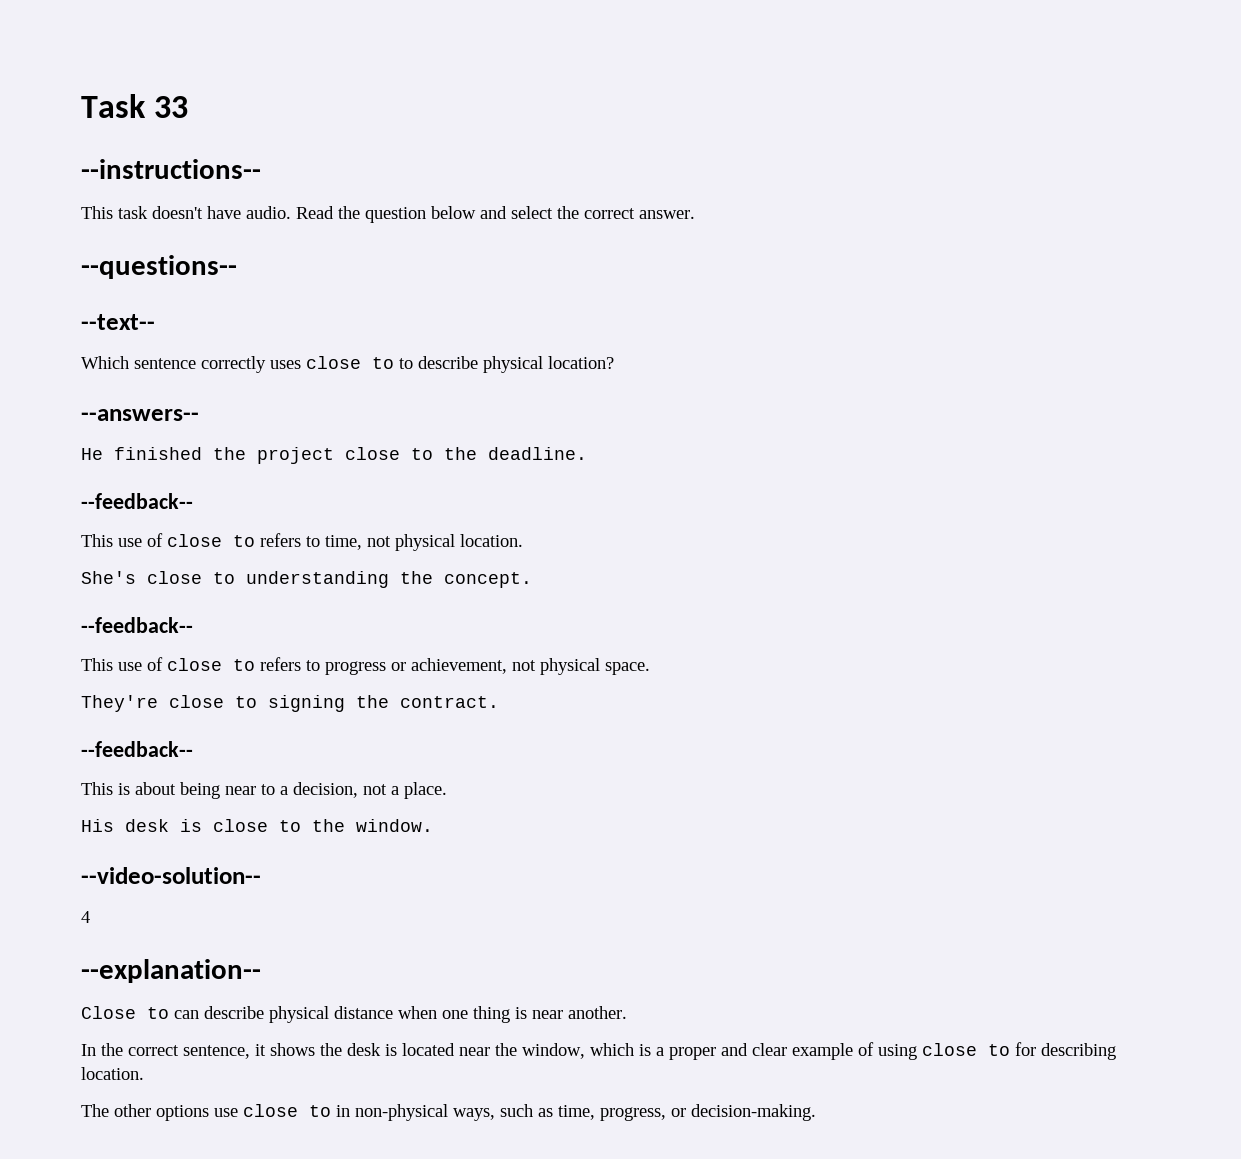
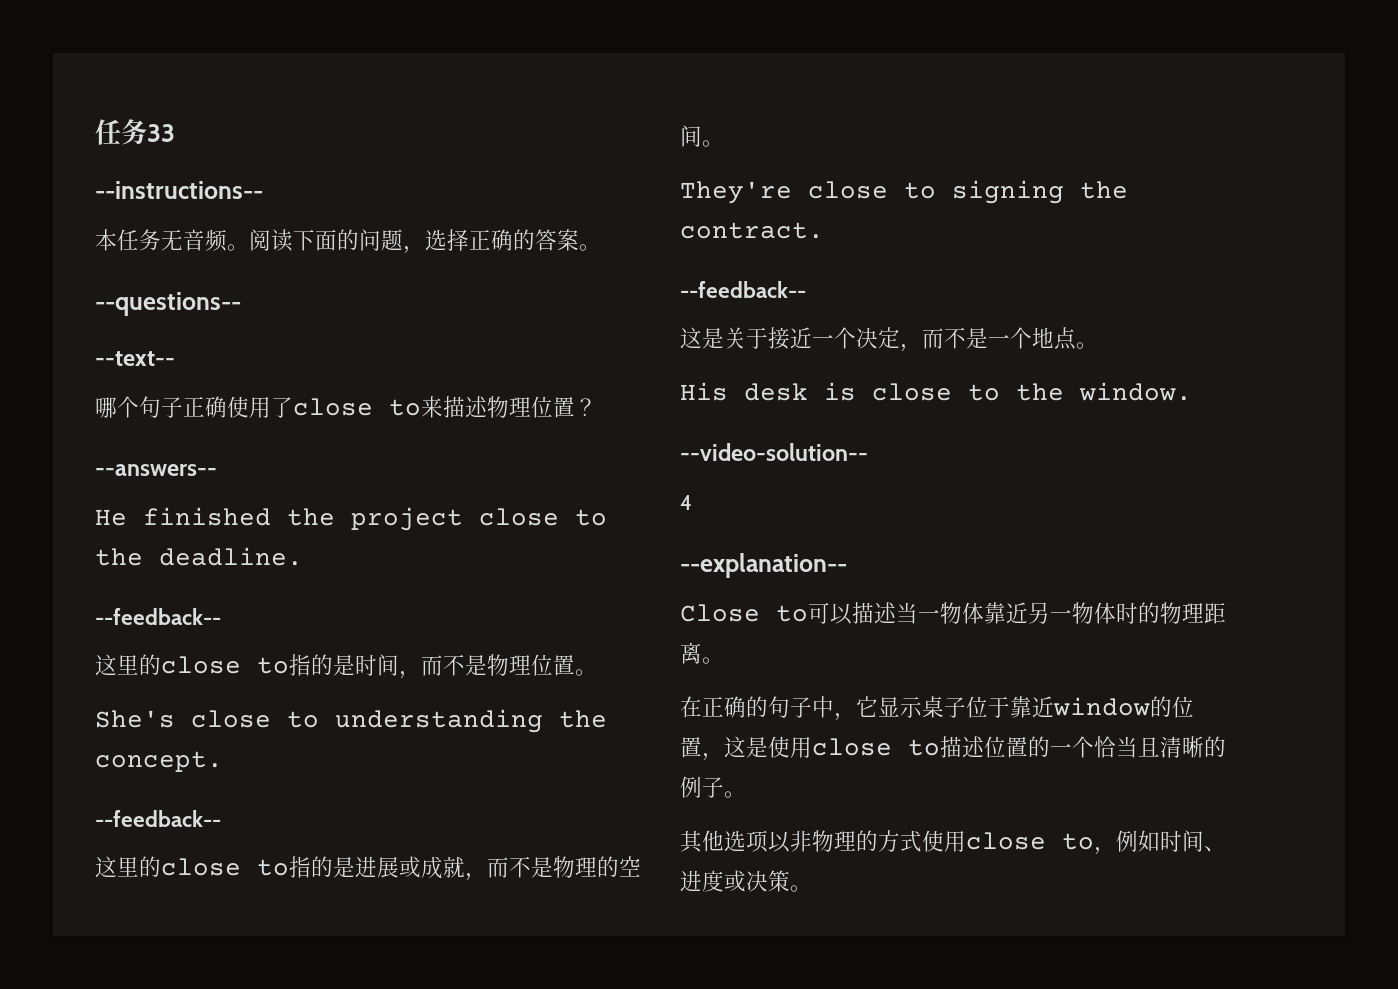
[81,94,146,118] Task -> [95,119,147,145] 任务
[81,206,695,223] [81,255,237,279] [81,314,155,330] [81,356,614,373] This task doesn't have audio. Read the question below and select the correct answer. // --questions-- // --text-- // Which sentence correctly uses close to to describe physical location? -> [95,229,601,254] [95,292,241,316] [95,351,175,366] [95,396,597,418] 本任务无音频。阅读下面的问题，选择正确的答案。 // --questions-- // --text-- // 哪个句子正确使用了close to来描述物理位置？
[81,533,523,551] This use of close to refers to time, not physical location. -> [95,654,597,679] 这里的close to指的是时间，而不是物理位置。
[81,657,650,675] This use of close to refers to progress or achievement, not physical space. -> [95,856,641,881] [680,125,724,147] 这里的close to指的是进展或成就，而不是物理的空间。
[81,782,447,799] This is about being near to a decision, not a place. -> [680,327,1098,352] 这是关于接近一个决定，而不是一个地点。
[174,1006,627,1023] [81,1042,1116,1060] [81,1067,144,1080] [81,1104,816,1121] can describe physical distance when one thing is near another. // In the correct sentence, it shows the desk is located near the window, which is a proper and clear example of using close to for describing location. // The other options use close to in non-physical ways, such as time, progress, or decision-making. -> [808,602,1226,625] [680,642,724,664] [680,696,1194,721] [680,736,1226,761] [680,776,746,798] [680,830,1226,855] [680,870,812,892] 可以描述当一物体靠近另一物体时的物理距离。 // 在正确的句子中，它显示桌子位于靠近window的位置，这是使用close to描述位置的一个恰当且清晰的例子。 // 其他选项以非物理的方式使用close to，例如时间、进度或决策。

